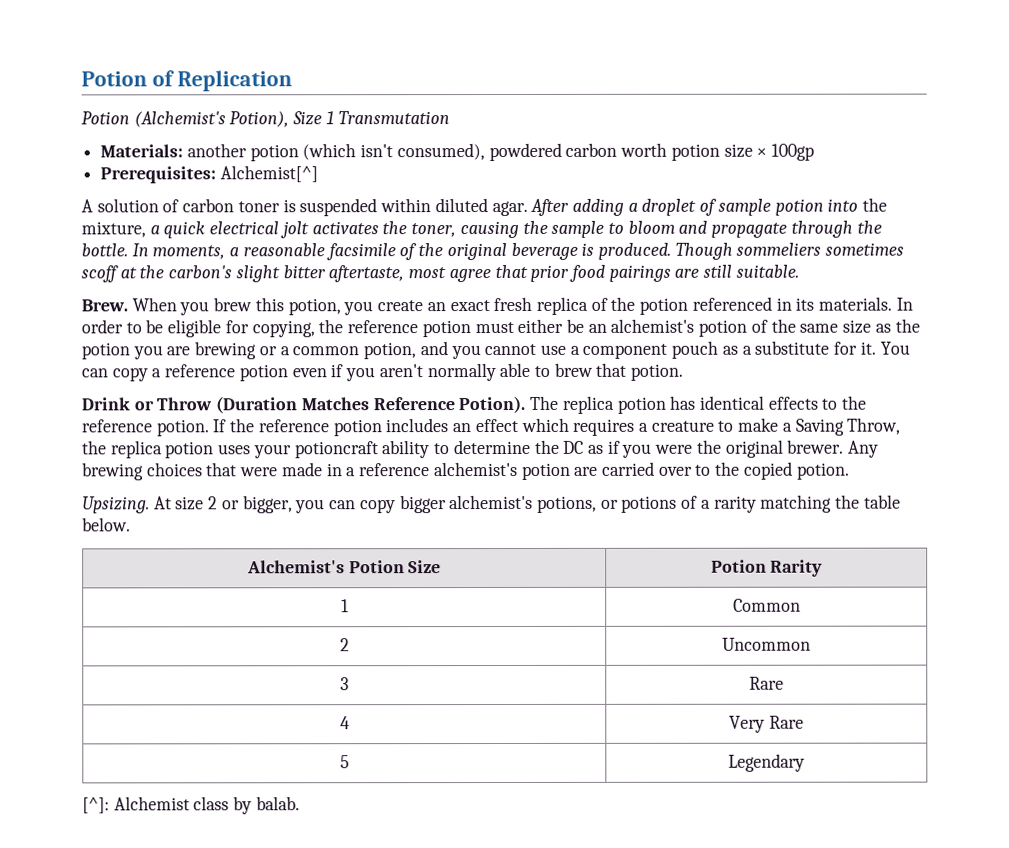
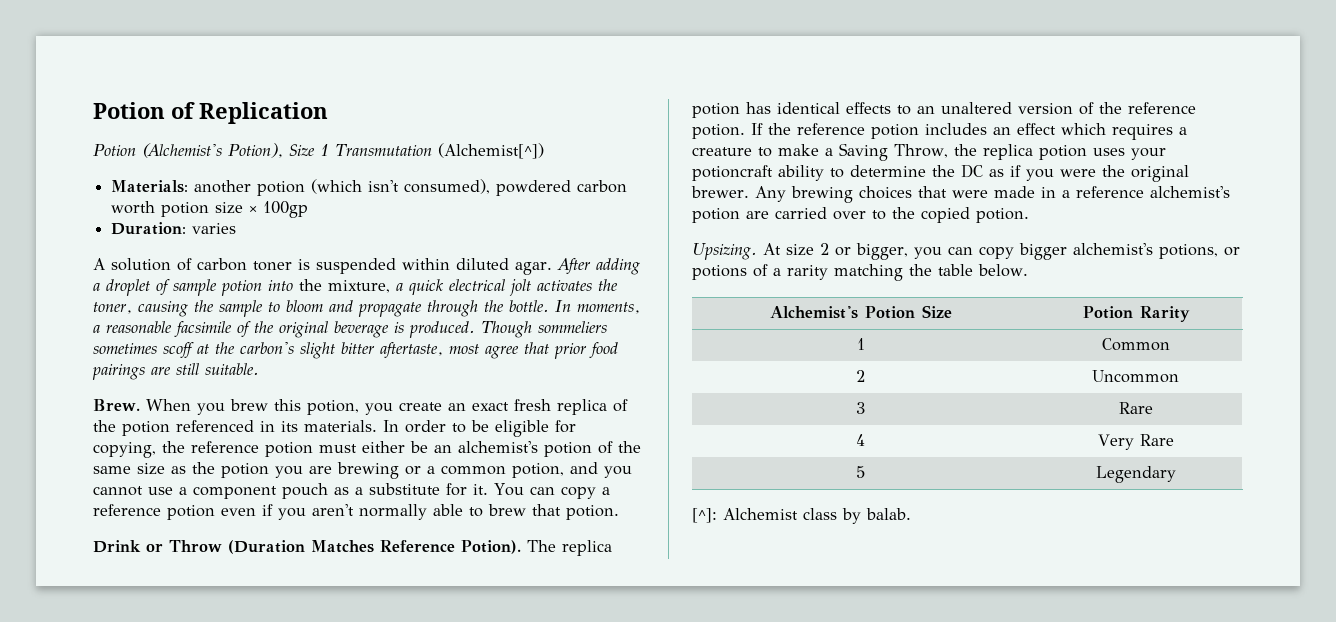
(450, 118) none -> [437,143,544,159] (Alchemist[^])
[100,165,318,184] Prerequisites: Alchemist[^] -> [111,222,237,235] Duration: varies
(838, 404) none -> [917,102,1094,115] an unaltered version of

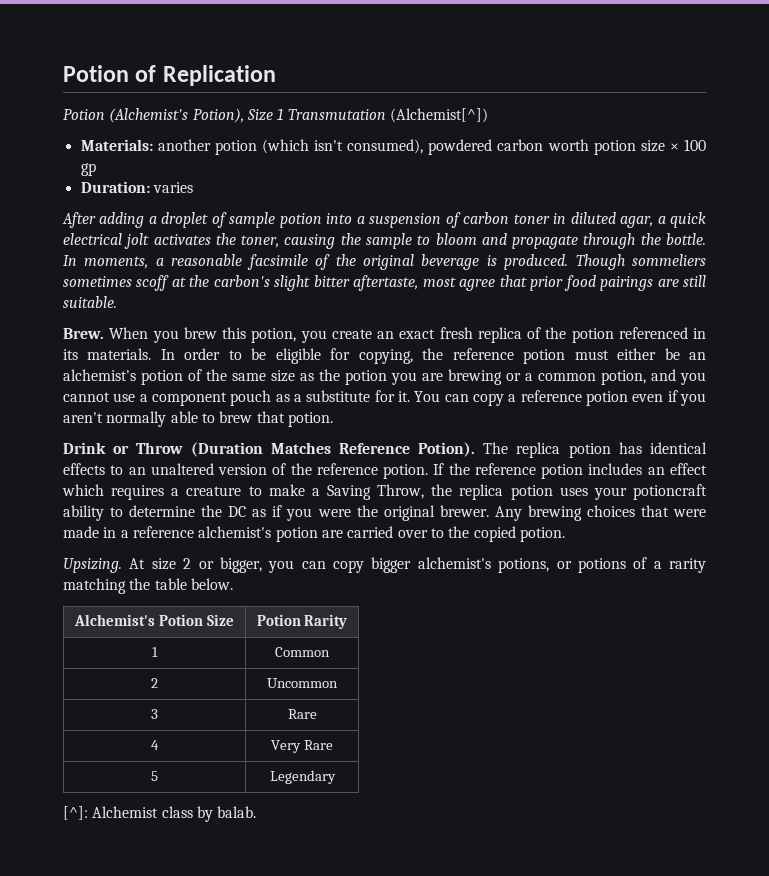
[263,201,309,218] 100gp -> [684,139,706,151] [80,163,96,176] 100 gp
[93,258,552,275] A solution of carbon toner is suspended within diluted agar. -> (193, 187) none
[299,279,390,293] the mixture, -> [356,212,654,228] a suspension of carbon toner in diluted agar,

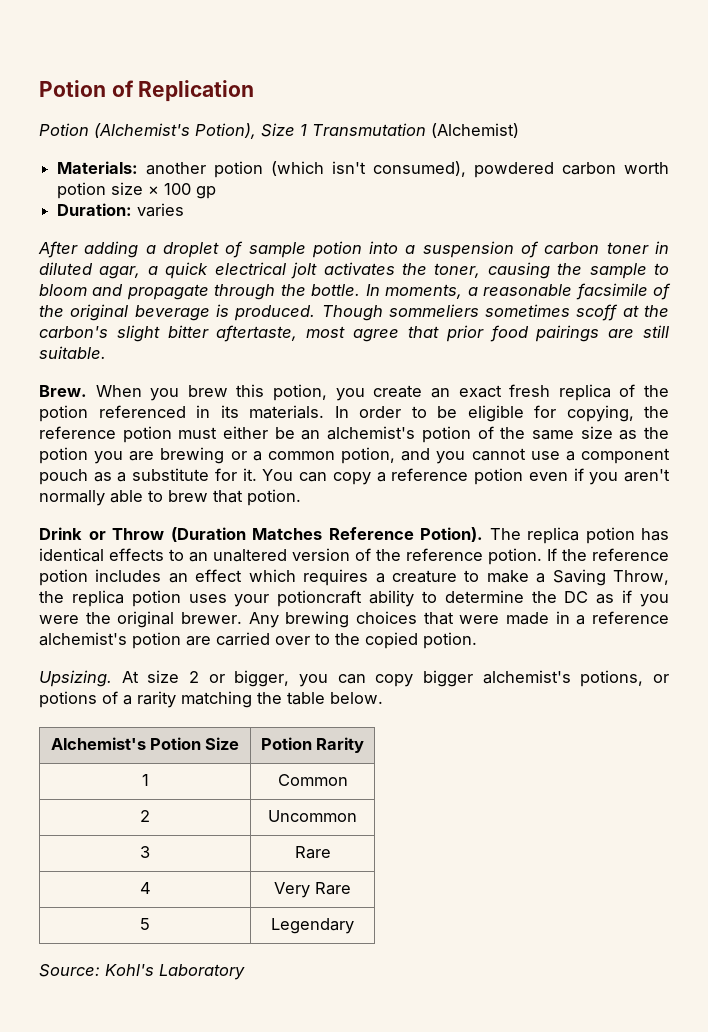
[389,108,488,123] (Alchemist[^]) -> [431,123,519,138] (Alchemist)
[63,806,257,822] [^]: Alchemist class by balab. -> [39,964,245,980] Source: Kohl's Laboratory

